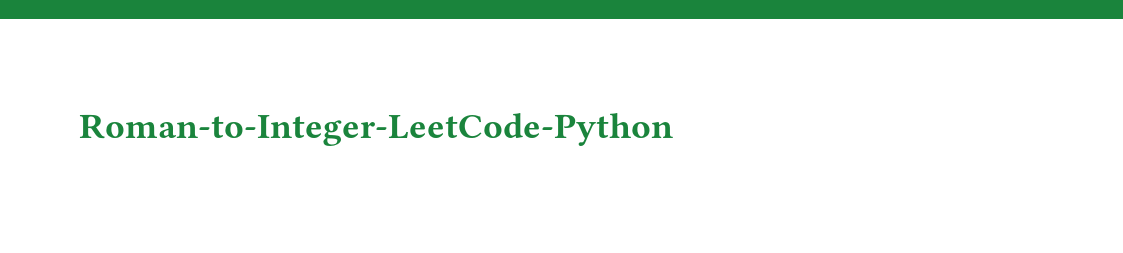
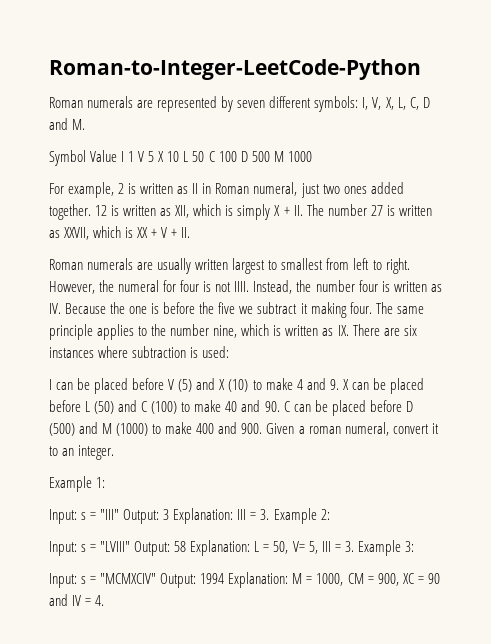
(673, 129) none -> [49,96,430,112] [49,118,86,130] [49,150,312,166] [49,182,404,198] [49,204,432,220] [49,226,191,240] [49,258,410,274] [49,280,442,294] [49,302,424,318] [49,324,417,340] [49,346,230,358] [49,378,424,394] [49,400,413,416] [49,422,439,436] [49,445,115,460] [49,476,106,492] [49,508,330,524] [49,540,414,556] [49,572,440,588] [49,594,105,606] // Roman numerals are represented by seven different symbols: I, V, X, L, C, D and M. // Symbol Value I 1 V 5 X 10 L 50 C 100 D 500 M 1000 // For example, 2 is written as II in Roman numeral, just two ones added together. 12 is written as XII, which is simply X + II. The number 27 is written as XXVII, which is XX + V + II. // Roman numerals are usually written largest to smallest from left to right. However, the numeral for four is not IIII. Instead, the number four is written as IV. Because the one is before the five we subtract it making four. The same principle applies to the number nine, which is written as IX. There are six instances where subtraction is used: // I can be placed before V (5) and X (10) to make 4 and 9. X can be placed before L (50) and C (100) to make 40 and 90. C can be placed before D (500) and M (1000) to make 400 and 900. Given a roman numeral, convert it to an integer. // Example 1: // Input: s = "III" Output: 3 Explanation: III = 3. Example 2: // Input: s = "LVIII" Output: 58 Explanation: L = 50, V= 5, III = 3. Example 3: // Input: s = "MCMXCIV" Output: 1994 Explanation: M = 1000, CM = 900, XC = 90 and IV = 4.

